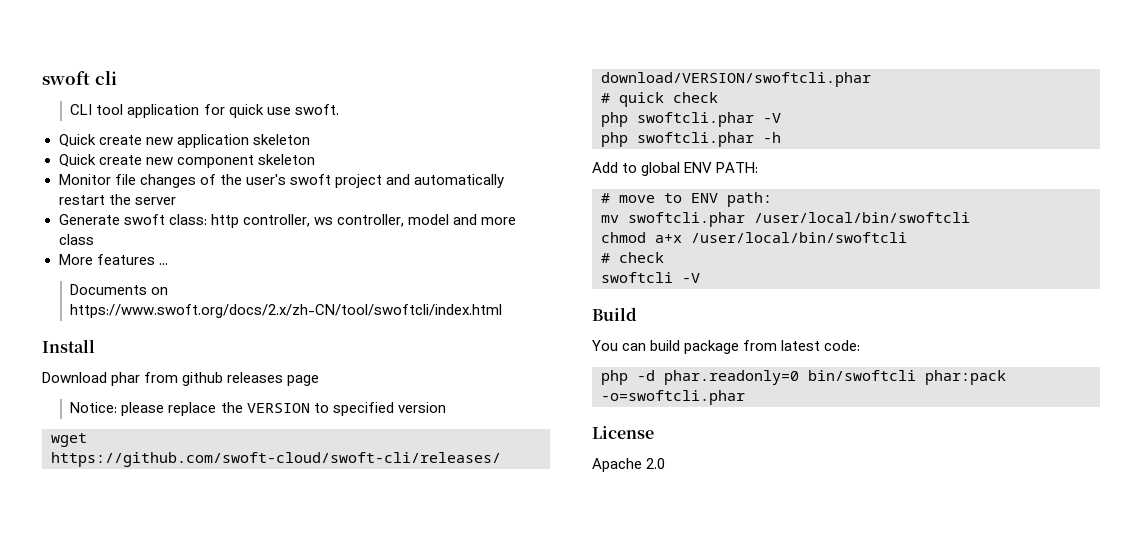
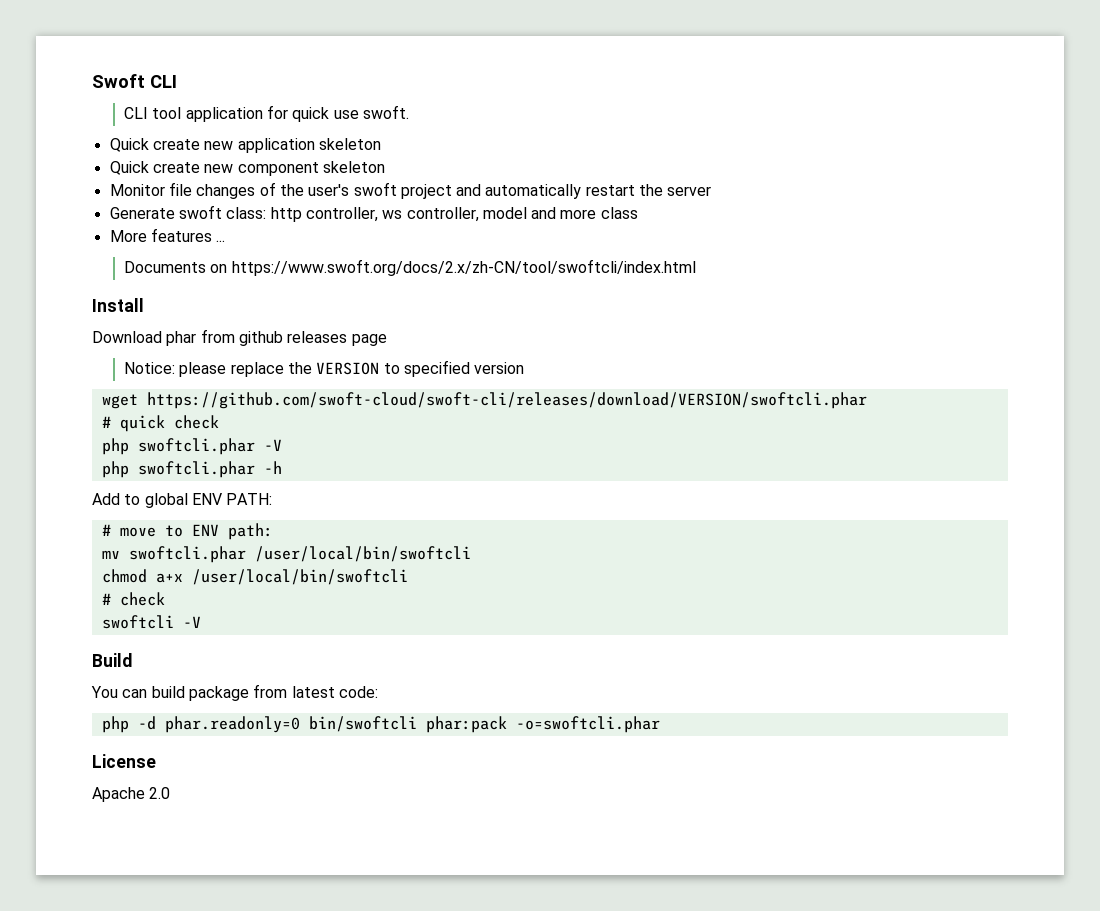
[42,70,117,85] swoft cli -> [92,74,177,88] Swoft CLI

